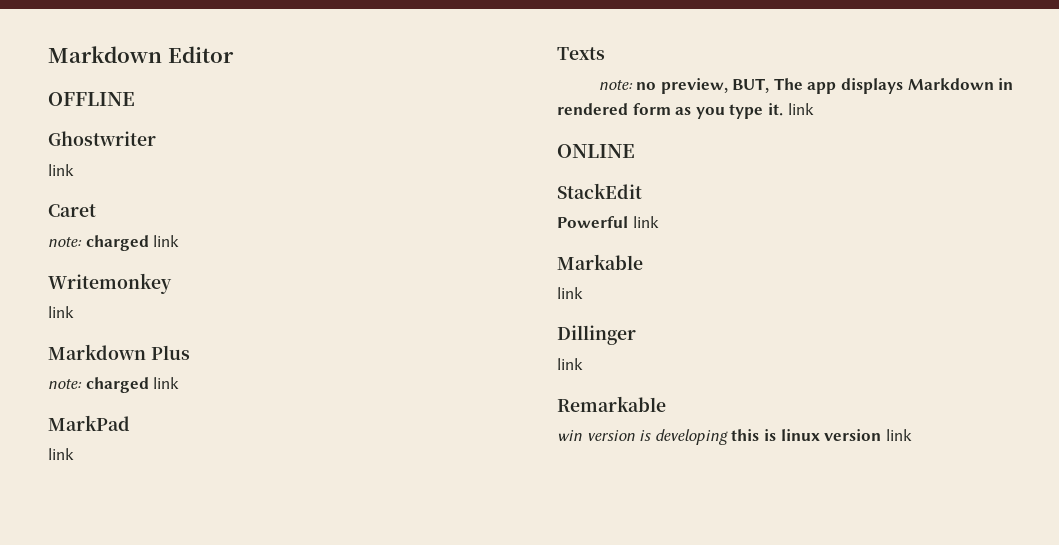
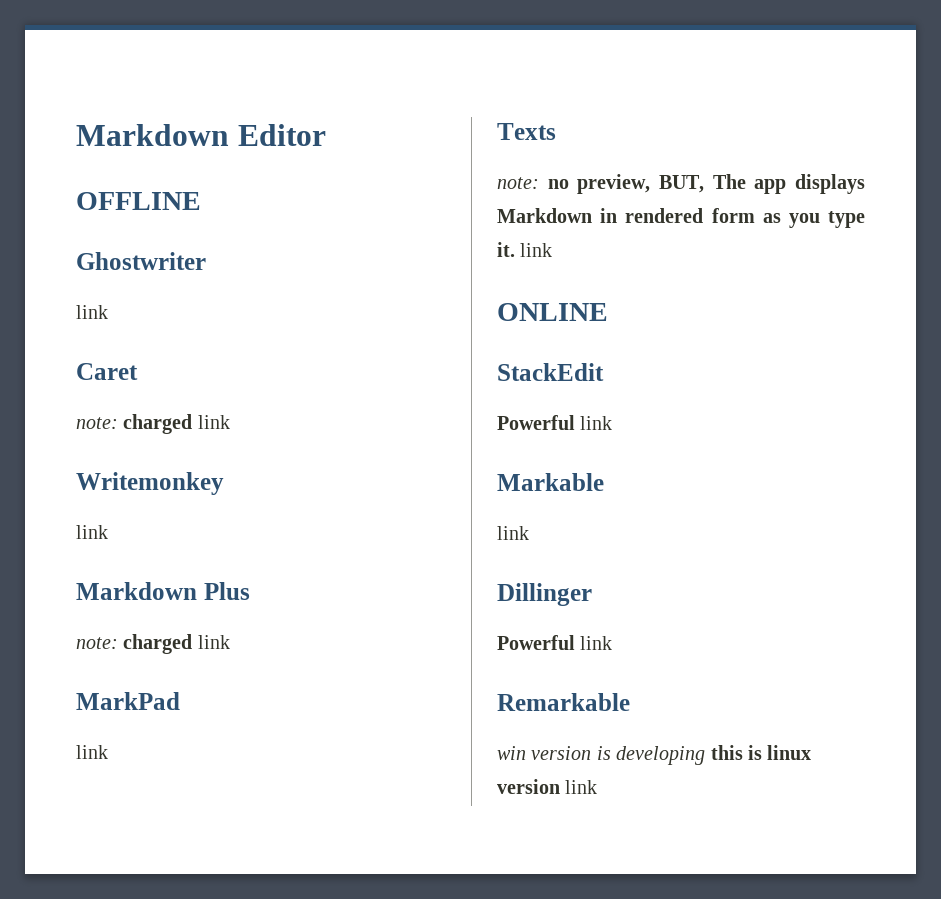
(636, 335) none -> [497,635,575,650] Powerful

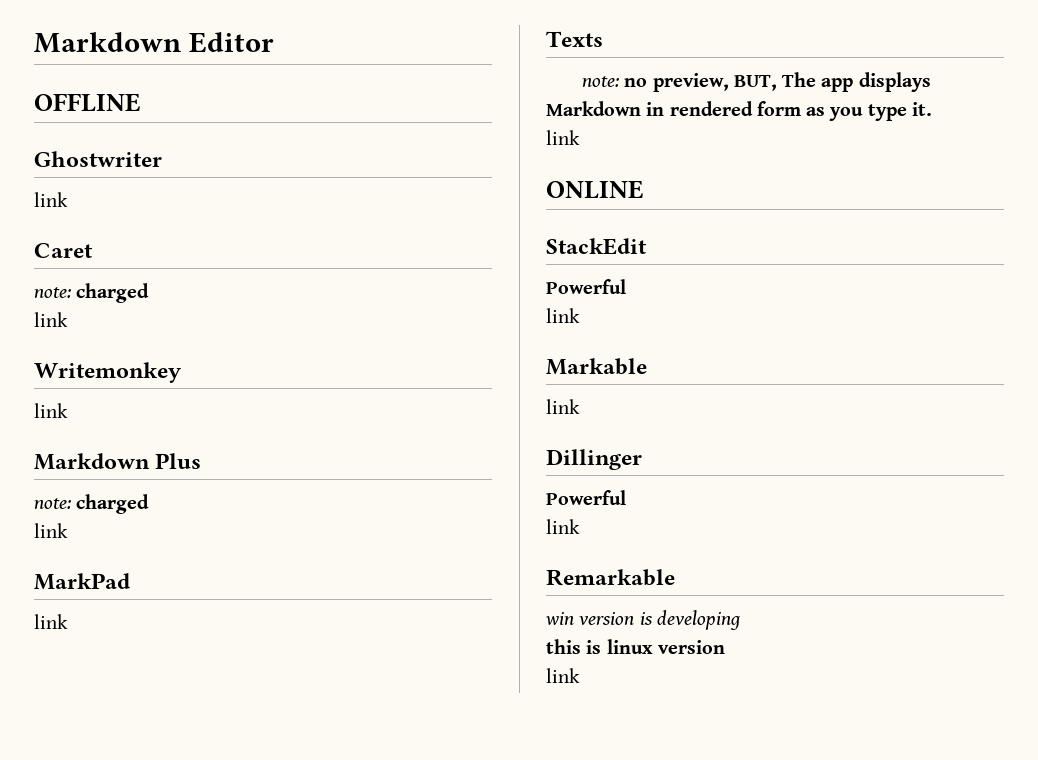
(193, 424) none -> (150, 293) //
(193, 644) none -> (150, 504) //
(515, 249) none -> (932, 109) //
(575, 422) none -> (626, 286) //
(575, 642) none -> (626, 497) //
(706, 755) none -> (740, 620) //
(560, 786) none -> (725, 647) //

